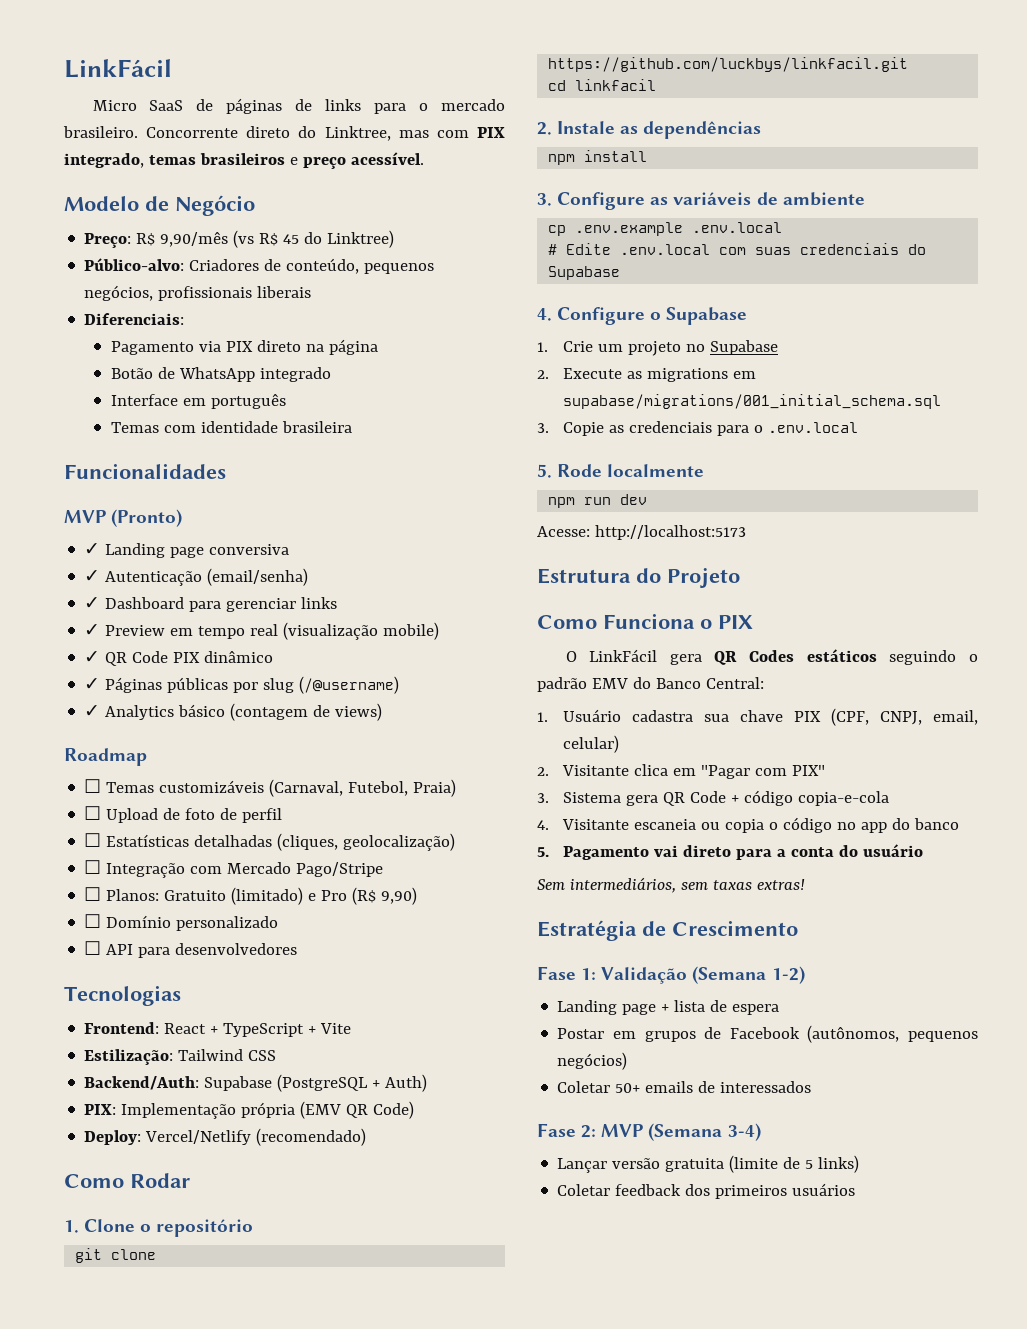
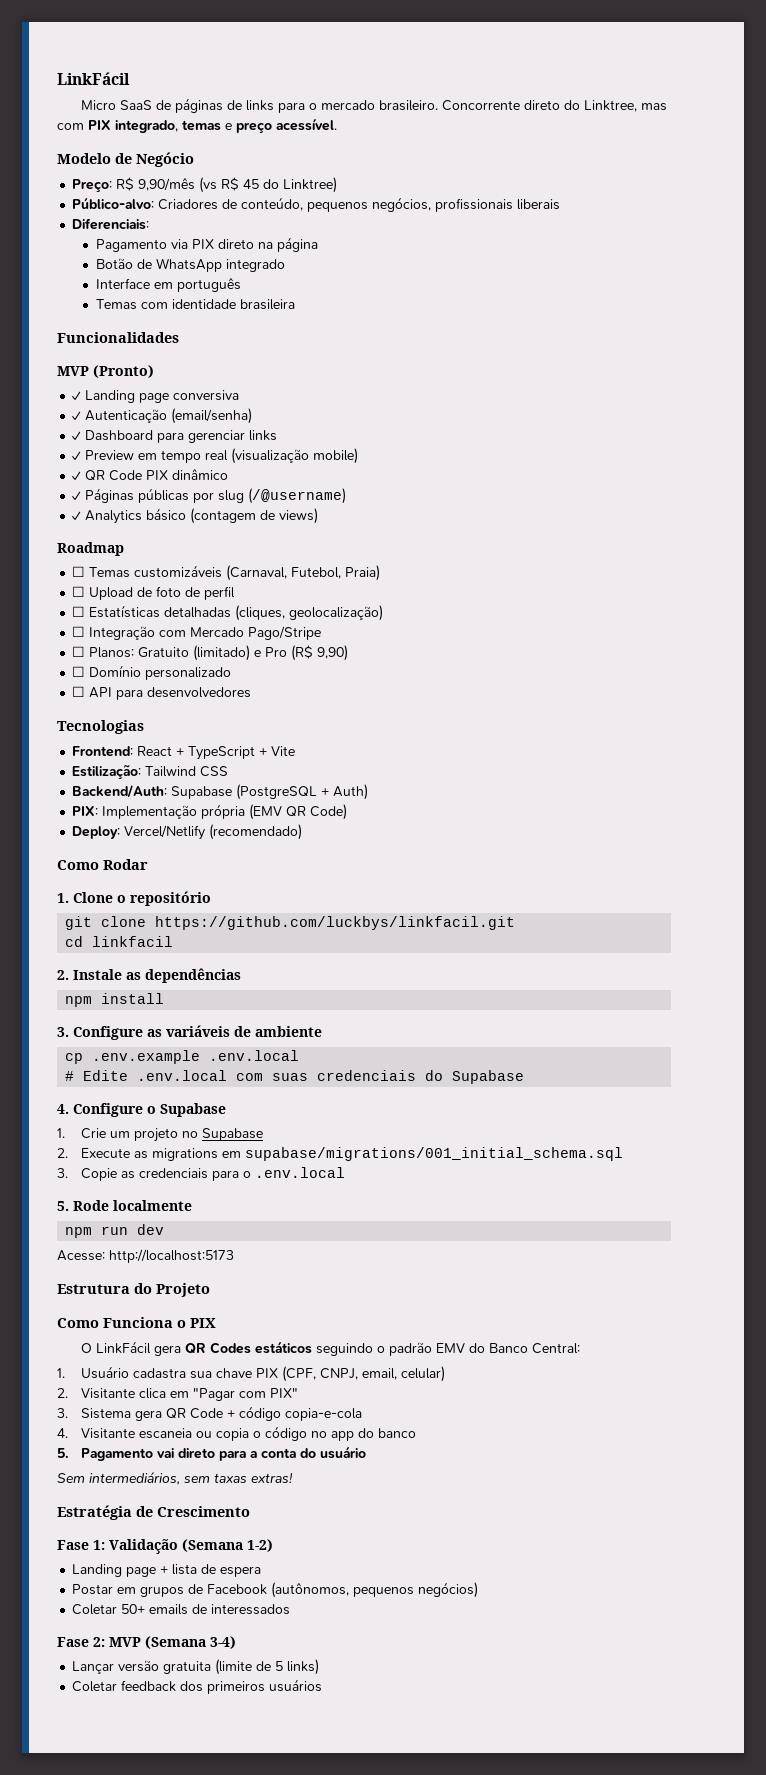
[199,153,285,165] brasileiros -> (221, 125) none

